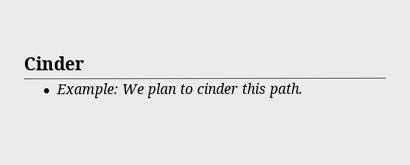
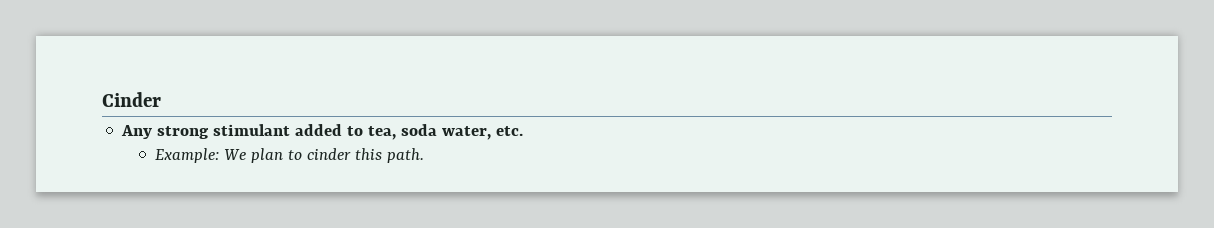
(84, 63) none -> [121,124,524,140] // Any strong stimulant added to tea, soda water, etc.

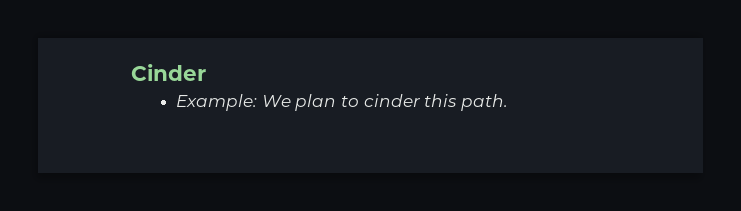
[121,124,524,140] // Any strong stimulant added to tea, soda water, etc. -> (206, 72) none

